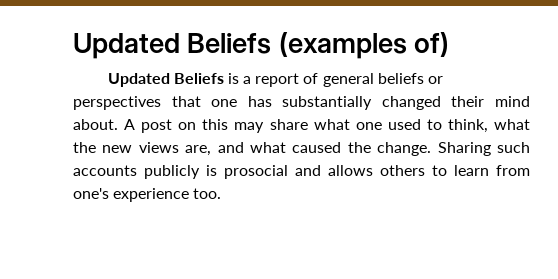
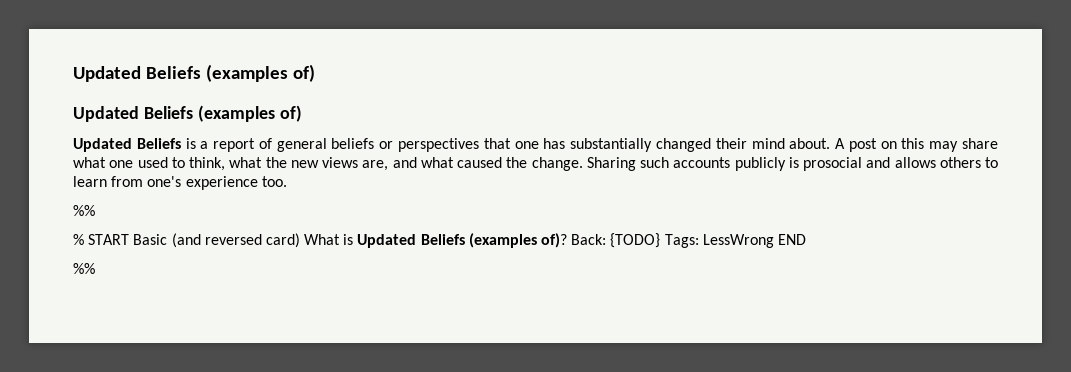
[73,32,450,59] Updated Beliefs (examples of) -> [73,64,316,82] [73,105,302,122] Updated Beliefs (examples of) // Updated Beliefs (examples of)
(222, 193) none -> [73,205,95,216] [73,233,806,248] [73,263,95,274] // %% // % START Basic (and reversed card) What is Updated Beliefs (examples of)? Back: {TODO} Tags: LessWrong END // %%

